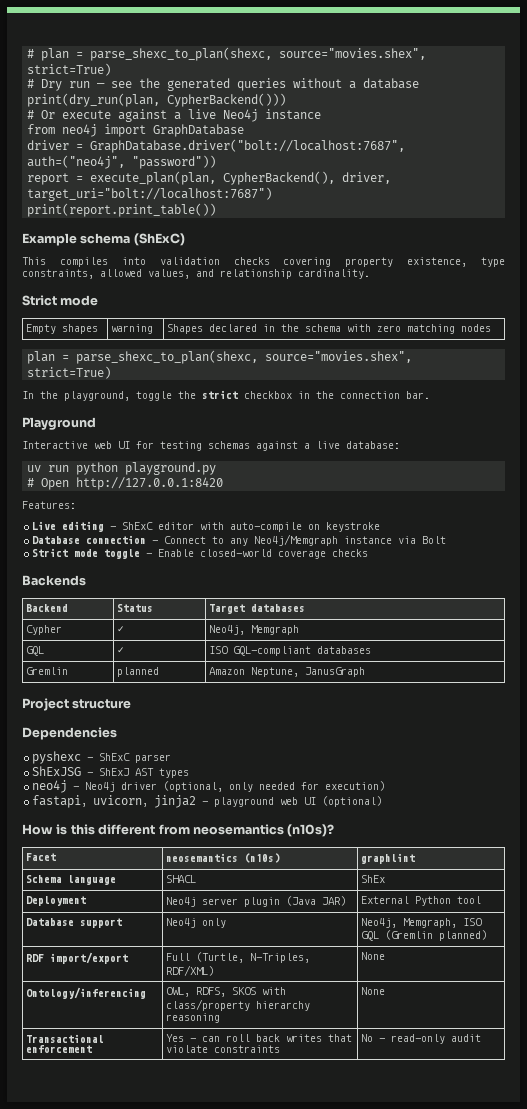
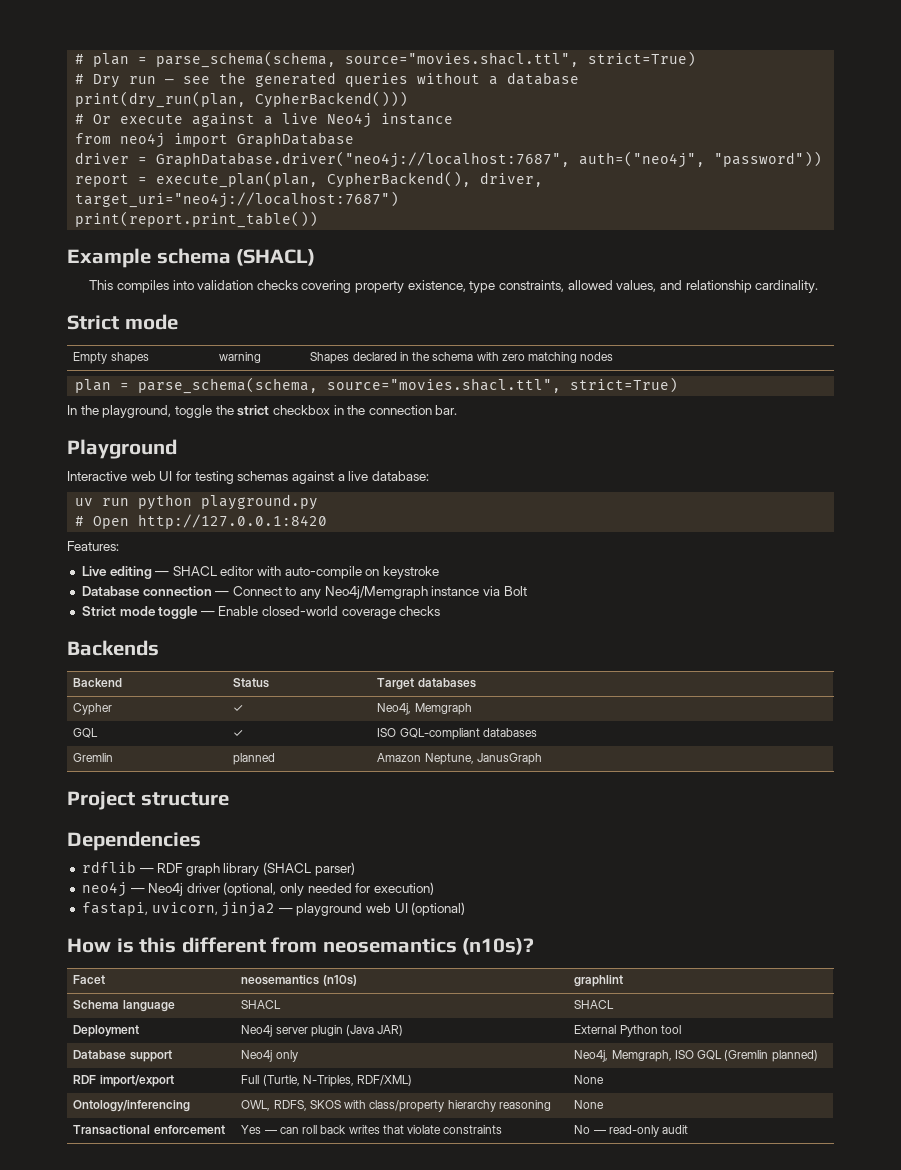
[90,47,427,61] parse_shexc_to_plan(shexc, source="movies.shex", -> [156,51,580,68] parse_schema(schema, source="movies.shacl.ttl",
[90,139,406,153] GraphDatabase.driver("bolt://localhost:7687", -> [156,151,571,168] GraphDatabase.driver("neo4j://localhost:7687",
[27,187,273,201] target_uri="bolt://localhost:7687") -> [75,191,400,208] target_uri="neo4j://localhost:7687")
[133,233,185,246] (ShExC) -> [236,249,316,266] (SHACL)
[76,350,413,364] parse_shexc_to_plan(shexc, source="movies.shex", -> [138,377,562,394] parse_schema(schema, source="movies.shacl.ttl",
[121,522,153,530] ShExC -> [172,566,217,576] SHACL
[31,751,171,764] [31,766,189,778] pyshexc — ShExC parser // ShExJSG — ShExJ AST types -> [81,861,355,876] rdflib — RDF graph library (SHACL parser)
[360,875,385,883] ShEx -> [574,1000,615,1009] SHACL

